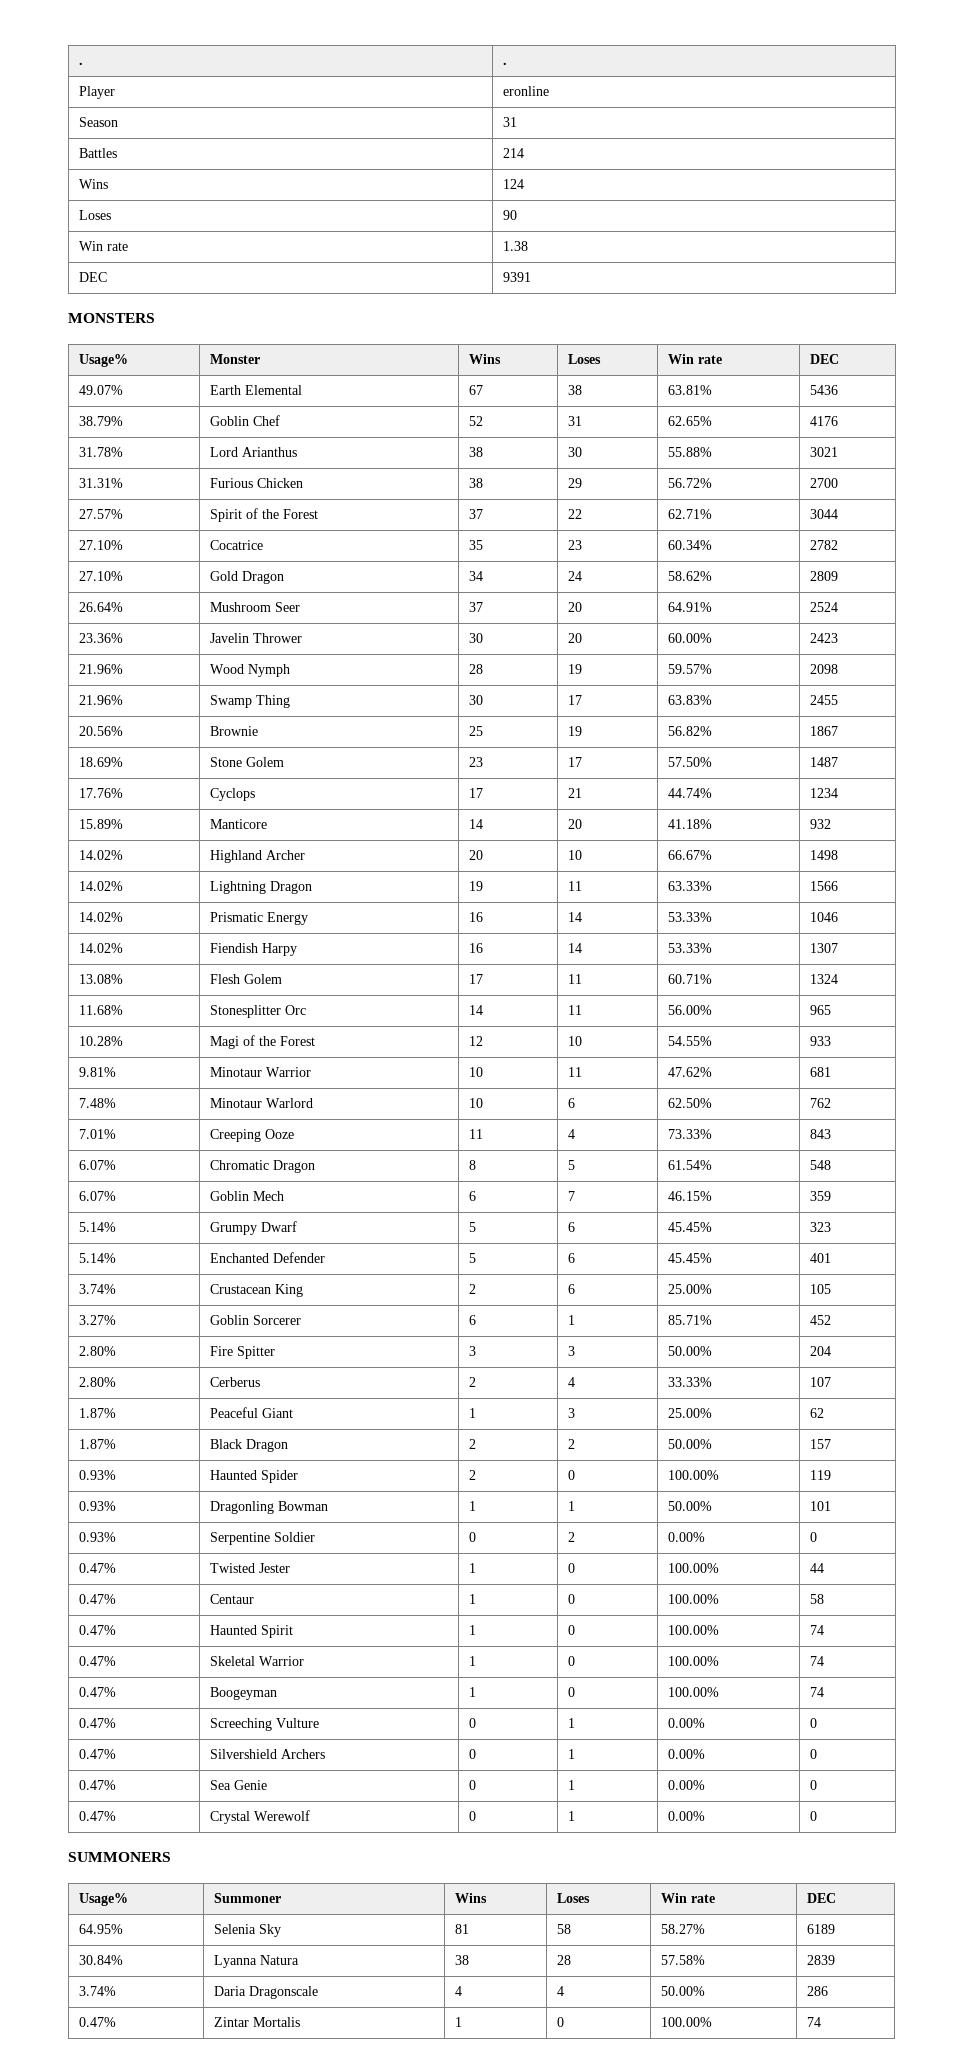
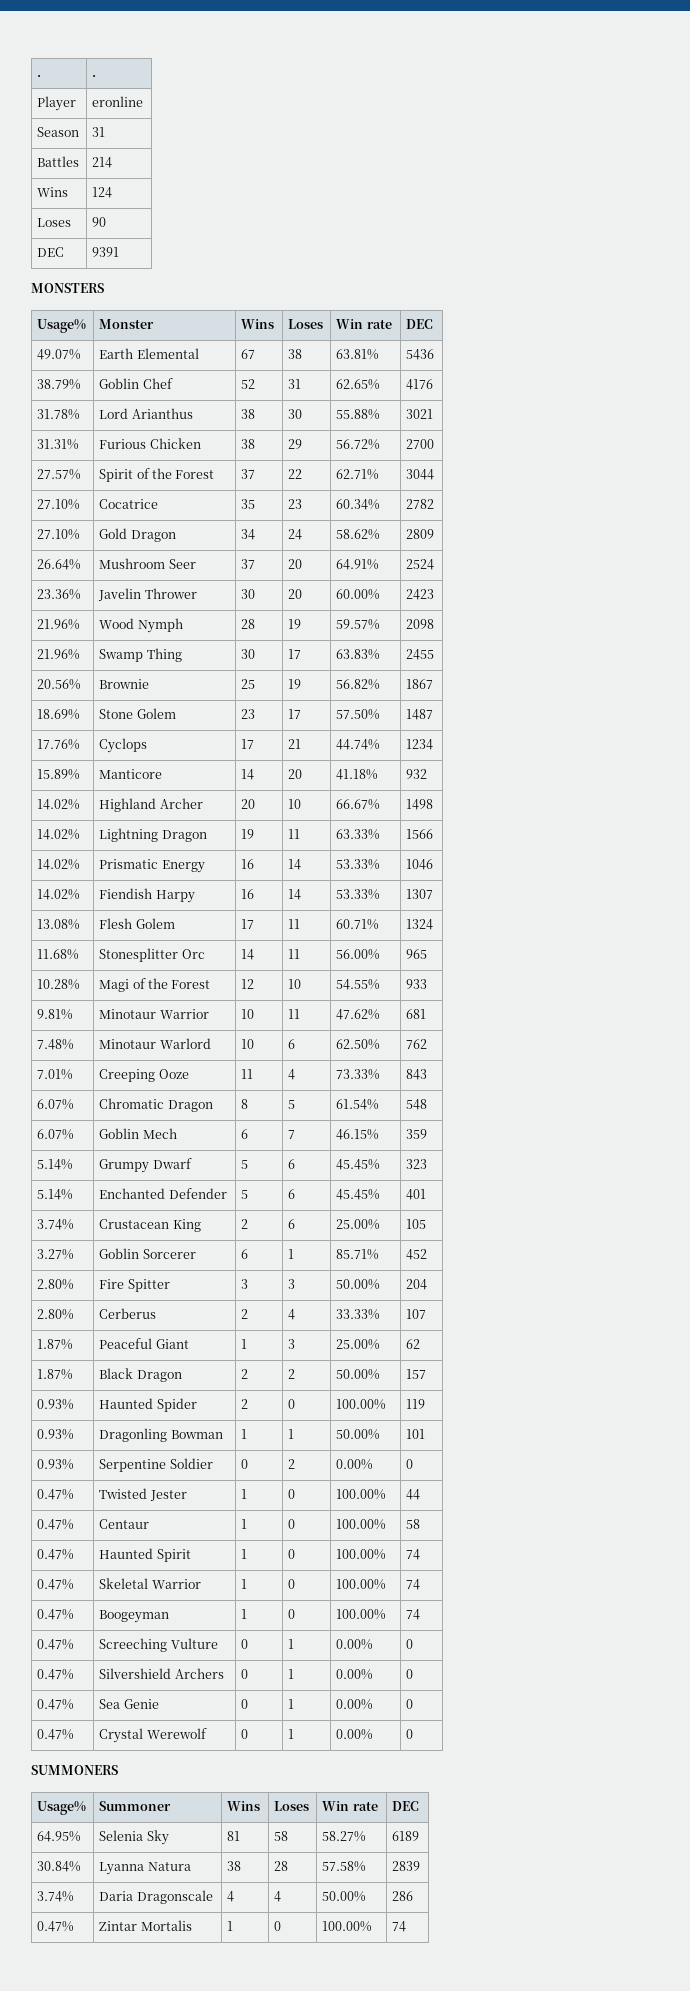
[79,241,129,251] [503,241,529,251] // Win rate | 1.38 -> (107, 222) none

